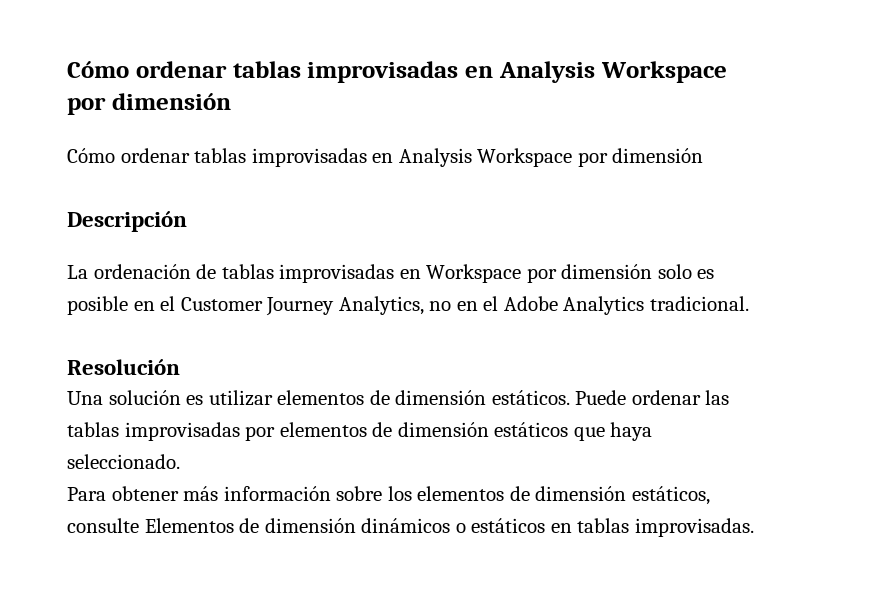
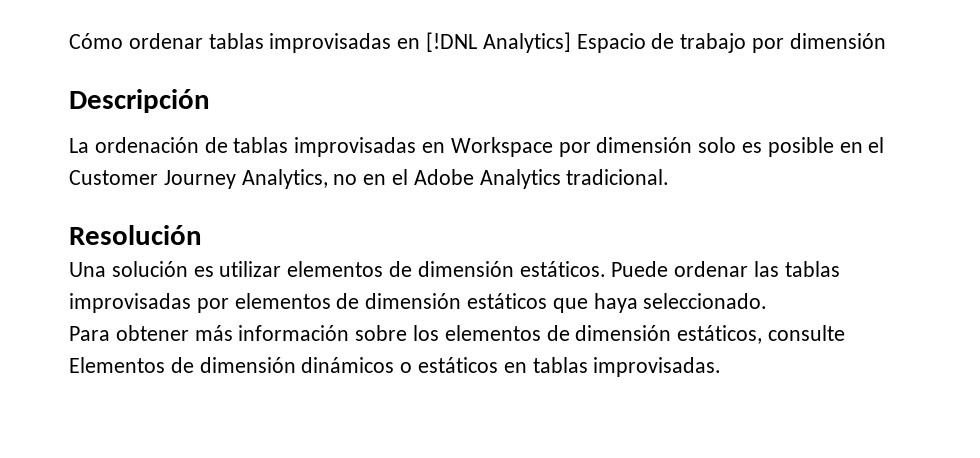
[67,61,727,83] [67,93,231,115] [67,148,573,167] Cómo ordenar tablas improvisadas en Analysis Workspace por dimensión // Cómo ordenar tablas improvisadas en Analysis Workspace -> [69,32,747,53] Cómo ordenar tablas improvisadas en [!DNL Analytics] Espacio de trabajo

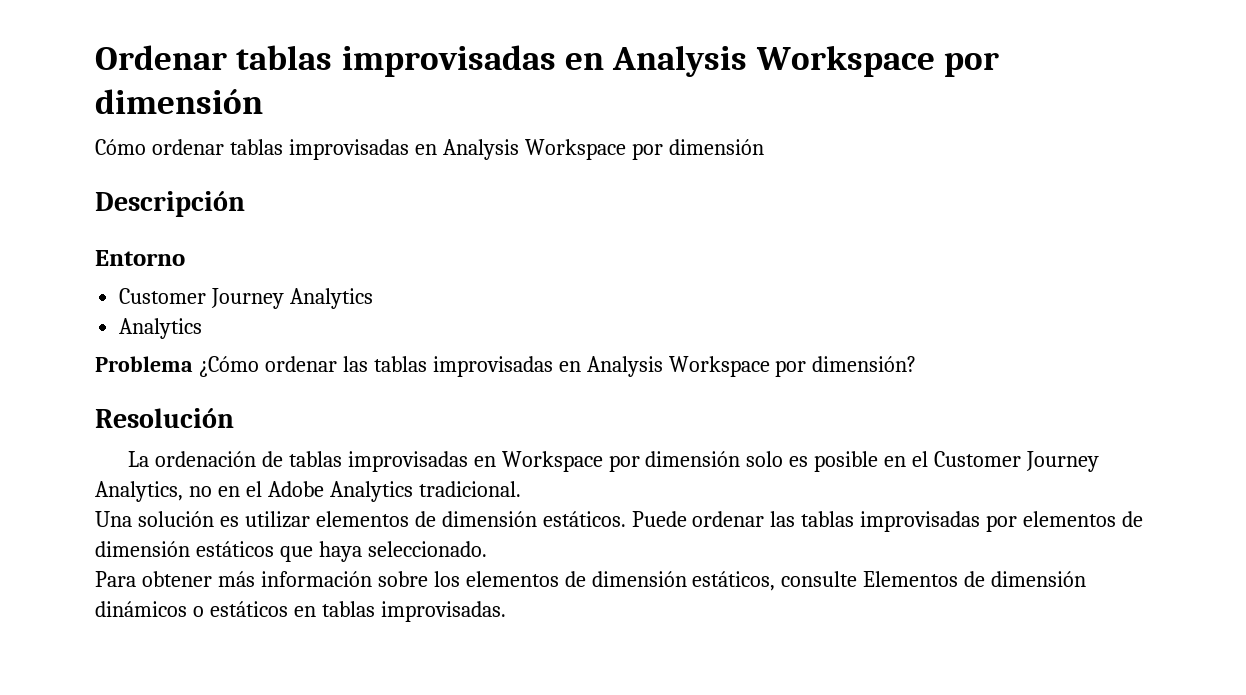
(69, 41) none -> [95,45,999,77] [95,89,263,114] Ordenar tablas improvisadas en Analysis Workspace por dimensión //
[426,32,886,53] [69,89,210,113] [!DNL Analytics] Espacio de trabajo por dimensión // Descripción -> [442,139,764,160] [95,191,245,217] [95,250,185,266] [119,288,374,309] [119,318,203,339] [95,356,917,377] [95,408,234,428] Analysis Workspace por dimensión // Descripción // Entorno // Customer Journey Analytics // Analytics // Problema ¿Cómo ordenar las tablas improvisadas en Analysis Workspace por dimensión? // Resolución
[69,225,202,245] // Resolución -> (521, 489) none

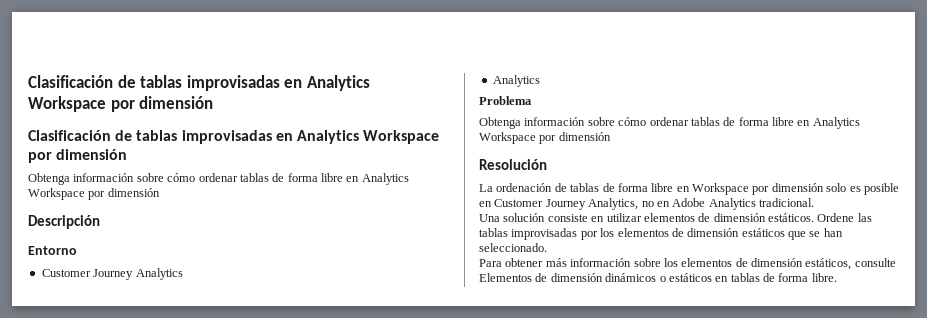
[95,45,999,77] [95,89,263,114] [95,139,519,160] Ordenar tablas improvisadas en Analysis Workspace por dimensión // Cómo ordenar tablas improvisadas en Analysis -> [28,75,370,91] [28,96,214,112] [28,130,440,144] [28,149,128,163] [28,173,409,185] Clasificación de tablas improvisadas en Analytics Workspace por dimensión // Clasificación de tablas improvisadas en Analytics Workspace por dimensión // Obtenga información sobre cómo ordenar tablas de forma libre en Analytics
[198,356,917,377] ¿Cómo ordenar las tablas improvisadas en Analysis Workspace por dimensión? -> [479,117,860,129] [479,132,611,144] // Obtenga información sobre cómo ordenar tablas de forma libre en Analytics Workspace por dimensión
[347,451,468,472] improvisadas -> [602,183,674,192] de forma libre
[912,451,929,467] el -> (492, 204) none
[245,481,262,497] el -> (670, 204) none
[219,516,239,527] es -> [547,214,605,222] consiste en
[631,511,765,527] Puede ordenar -> [817,213,855,222] Ordene
(1018, 523) none -> [600,228,615,237] los
[318,541,362,562] haya -> [809,228,843,237] se han
[380,601,506,622] improvisadas. -> [763,273,837,282] de forma libre.

